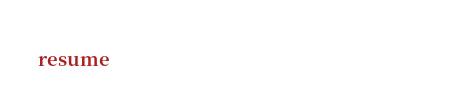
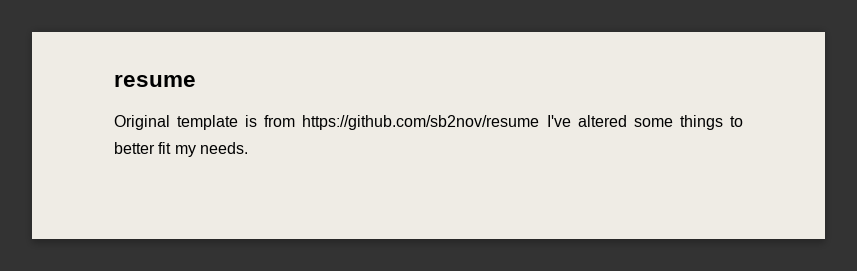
(110, 60) none -> [114,115,743,130] [114,142,248,157] // Original template is from https://github.com/sb2nov/resume I've altered some things to better fit my needs.

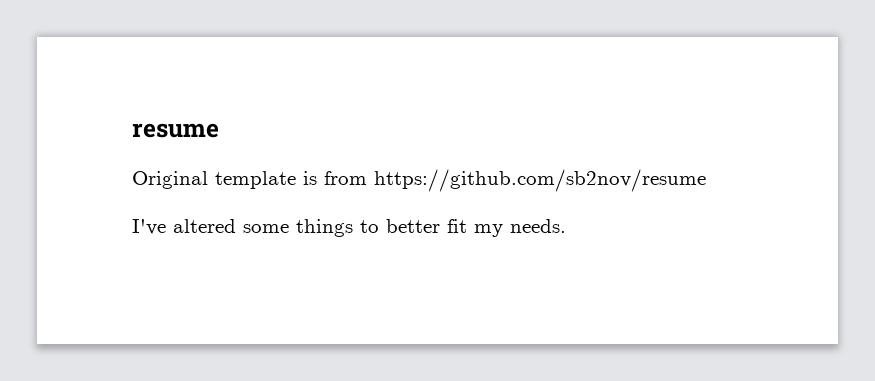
(540, 122) none -> (706, 180) //

